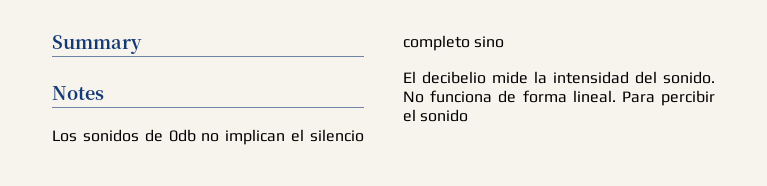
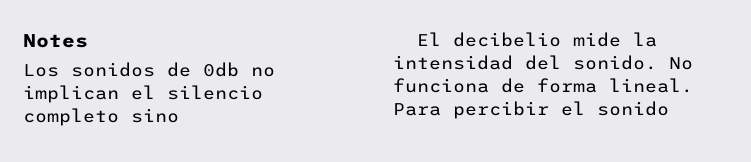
[52,35,142,54] Summary // -> (23, 41) none

